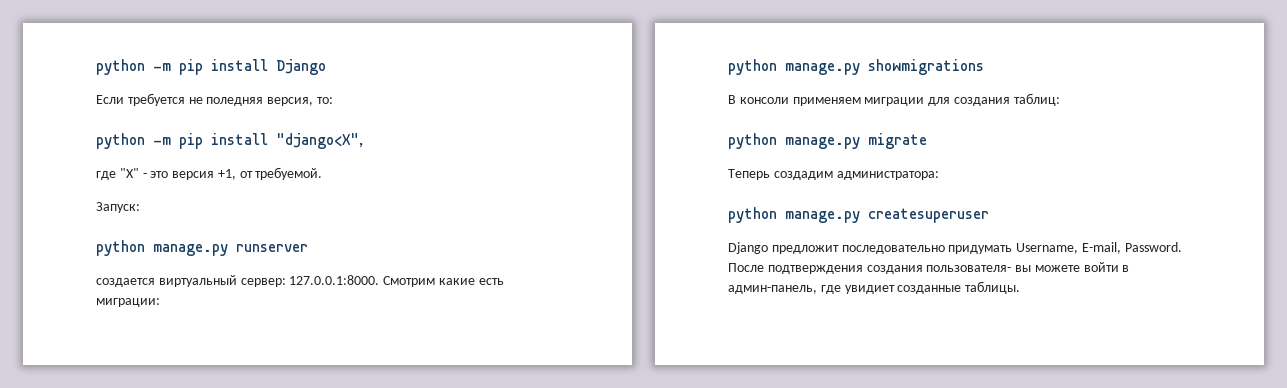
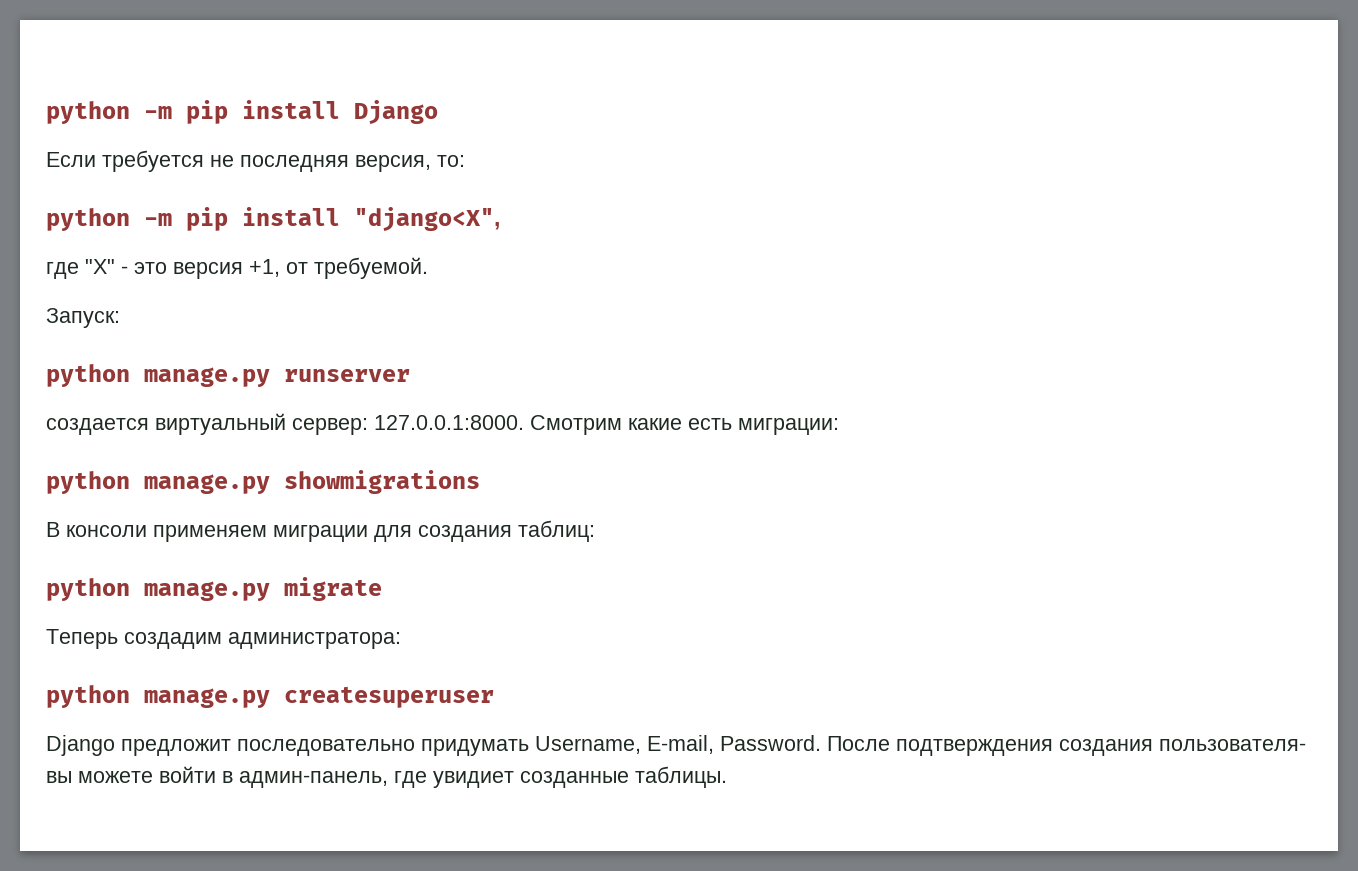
[206,97,264,106] поледняя -> [240,155,349,172] последняя

